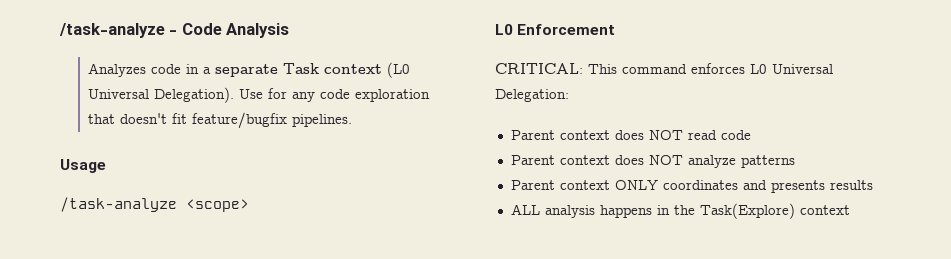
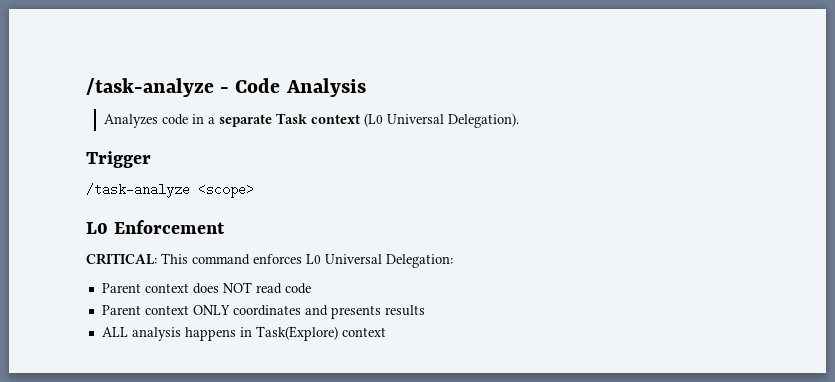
[239,88,431,102] [88,112,353,129] [60,159,106,173] Use for any code exploration that doesn't fit feature/bugfix pipelines. // Usage -> [86,151,151,168] // Trigger
[510,155,795,168] // Parent context does NOT analyze patterns -> (311, 288) none
[673,205,695,215] the -> (252, 332) none

